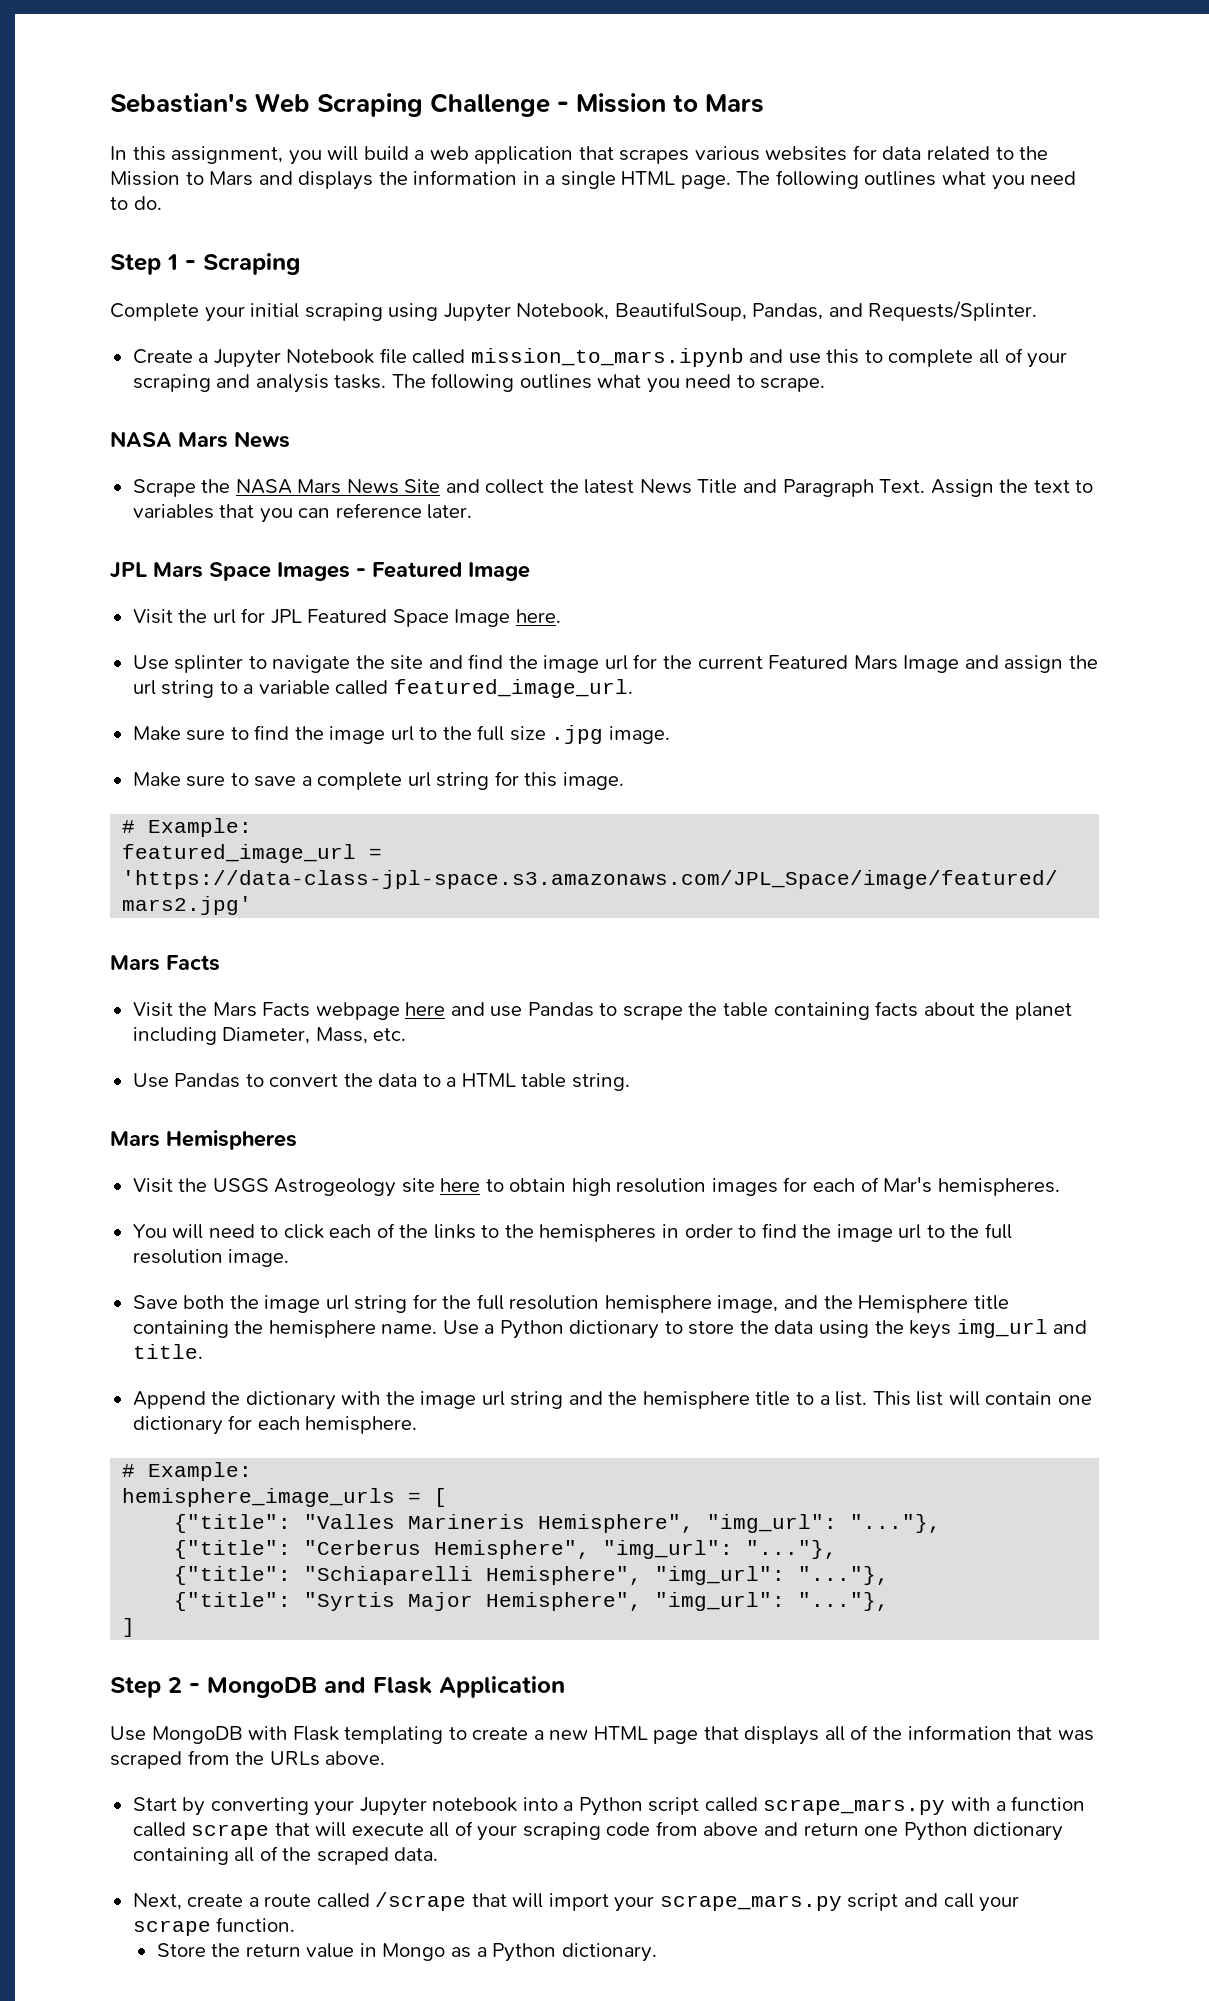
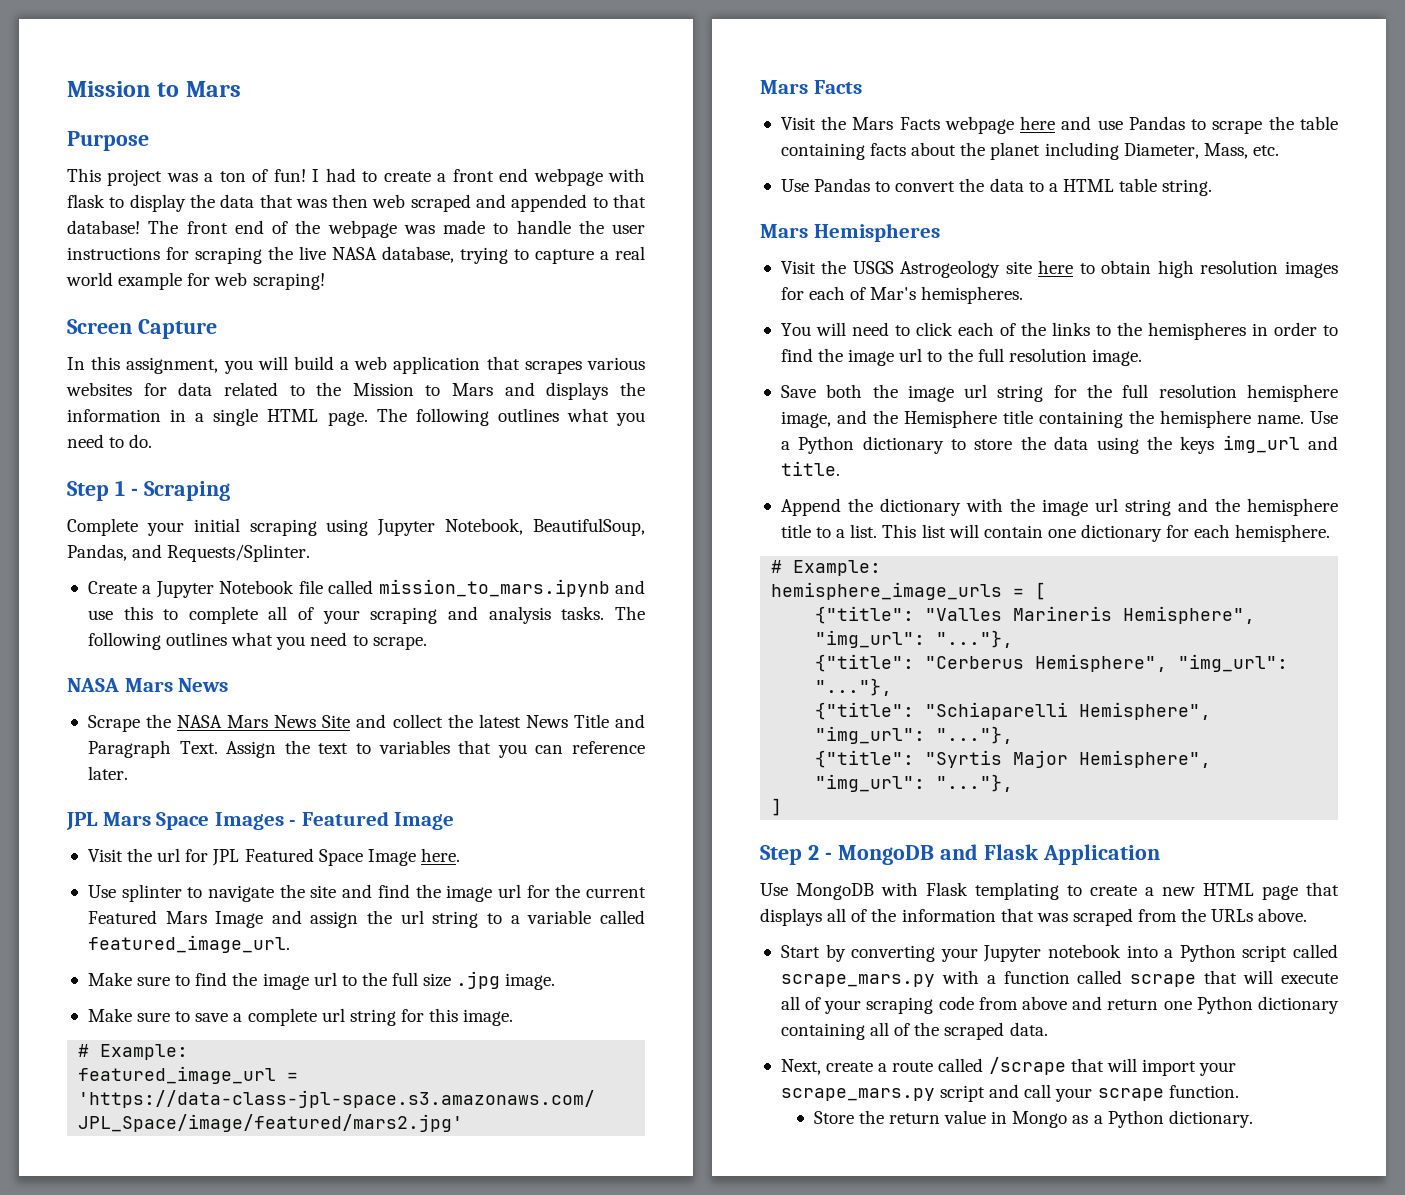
[110,93,765,117] Sebastian's Web Scraping Challenge - Mission to Mars -> [67,81,241,97] [67,131,149,151] [67,168,645,186] [67,194,646,212] [67,220,645,238] [67,246,645,264] [66,272,325,290] [67,319,217,339] Mission to Mars // Purpose // This project was a ton of fun! I had to create a front end webpage with flask to display the data that was then web scraped and appended to that database! The front end of the webpage was made to handle the user instructions for scraping the live NASA database, trying to capture a real world example for web scraping! // Screen Capture

